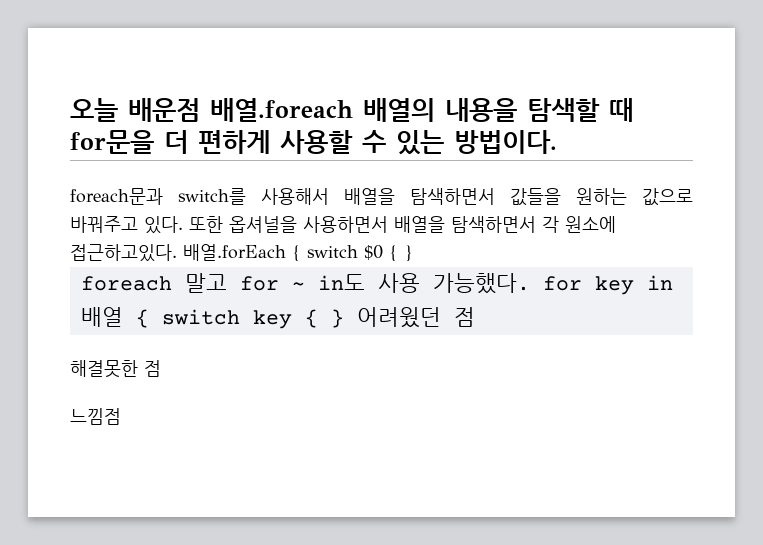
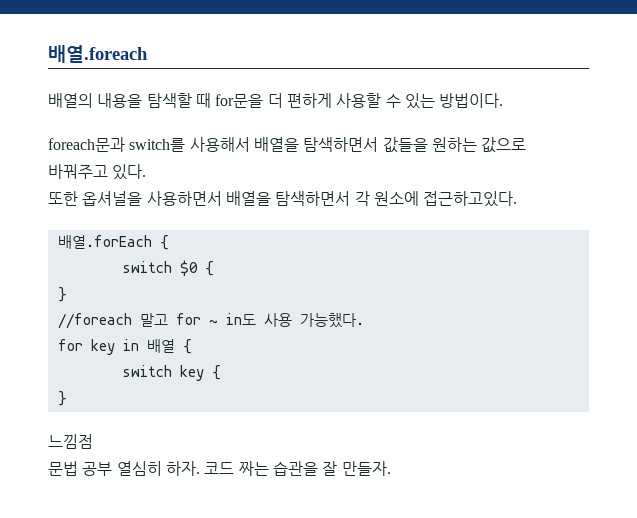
[70,98,200,122] 오늘 배운점 -> (48, 54) none
(353, 110) none -> (148, 54) //
(183, 225) none -> (147, 172) //
(177, 253) none -> (518, 199) //
(301, 253) none -> (169, 242) //
[404,245,413,262] [80,276,172,291] } // foreach -> [57,287,67,302] [57,313,132,329] // } // //foreach
(530, 283) none -> (364, 320) //
(149, 318) none -> (192, 346) //
[330,307,475,328] [70,360,161,378] [70,408,121,425] } 어려웠던 점 // 해결못한 점 // 느낌점 -> [57,391,67,406] [48,434,93,449] [48,461,391,476] // } // 느낌점 // 문법 공부 열심히 하자. 코드 짜는 습관을 잘 만들자.

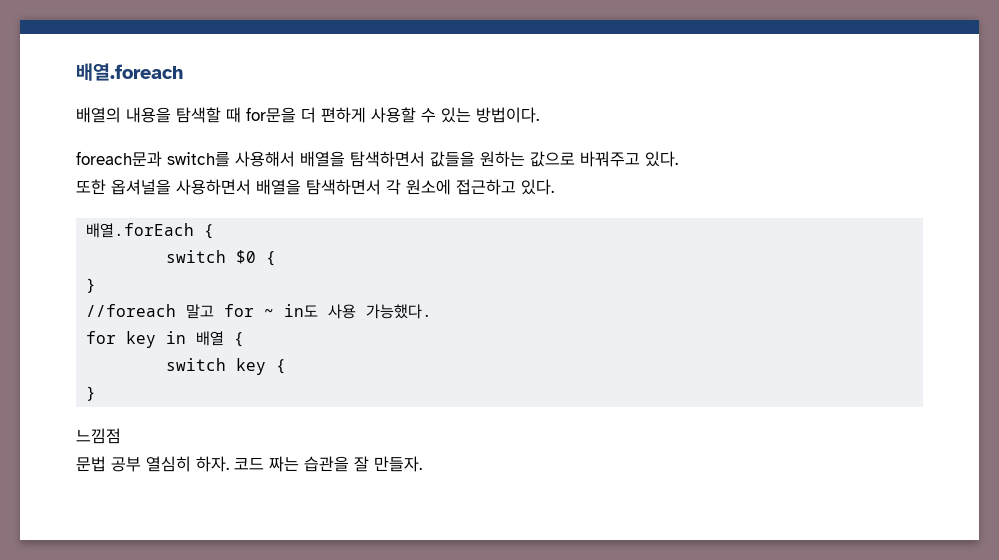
[423,191,518,207] 접근하고있다. -> [456,179,554,195] 접근하고 있다.

